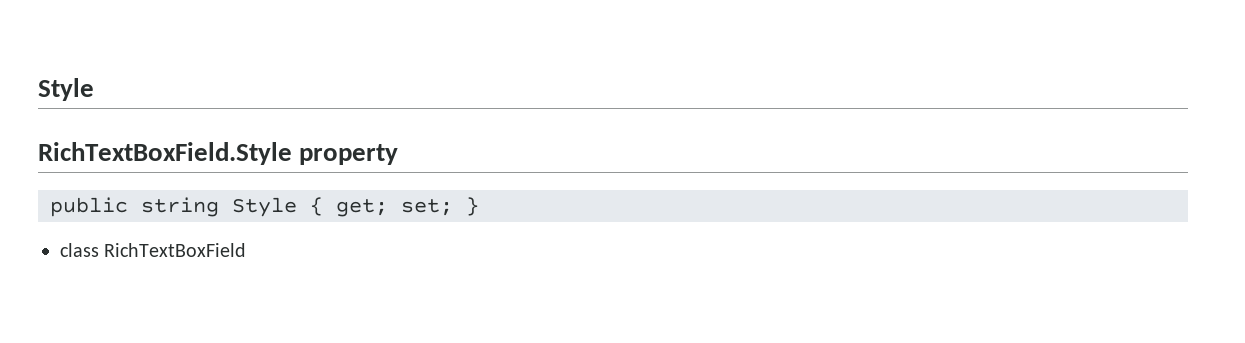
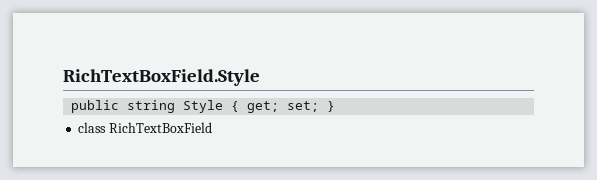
[38,78,94,101] Style // -> (63, 77) none
[299,144,399,165] property -> (260, 77) none

